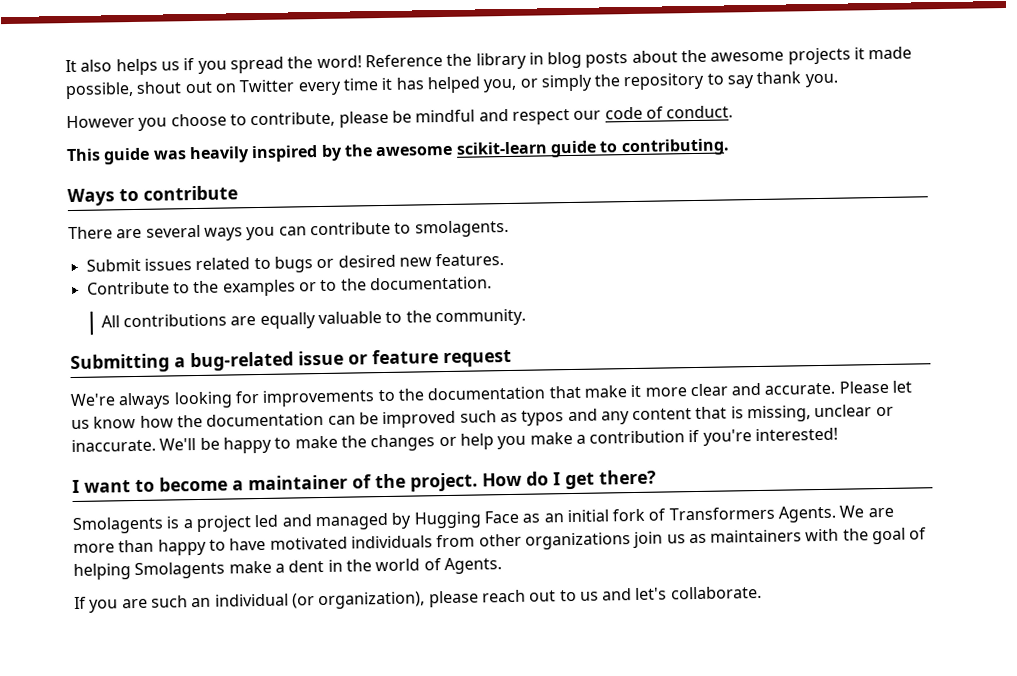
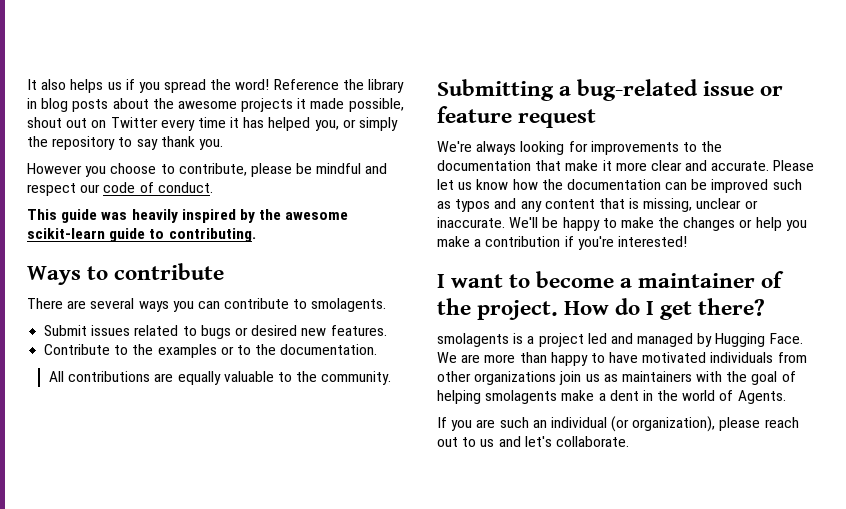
[72,516,164,535] Smolagents -> [437,333,509,347] smolagents
[483,505,837,524] Face as an initial fork of Transformers Agents. -> [769,333,803,344] Face.
[134,561,226,580] Smolagents -> [485,390,558,404] smolagents

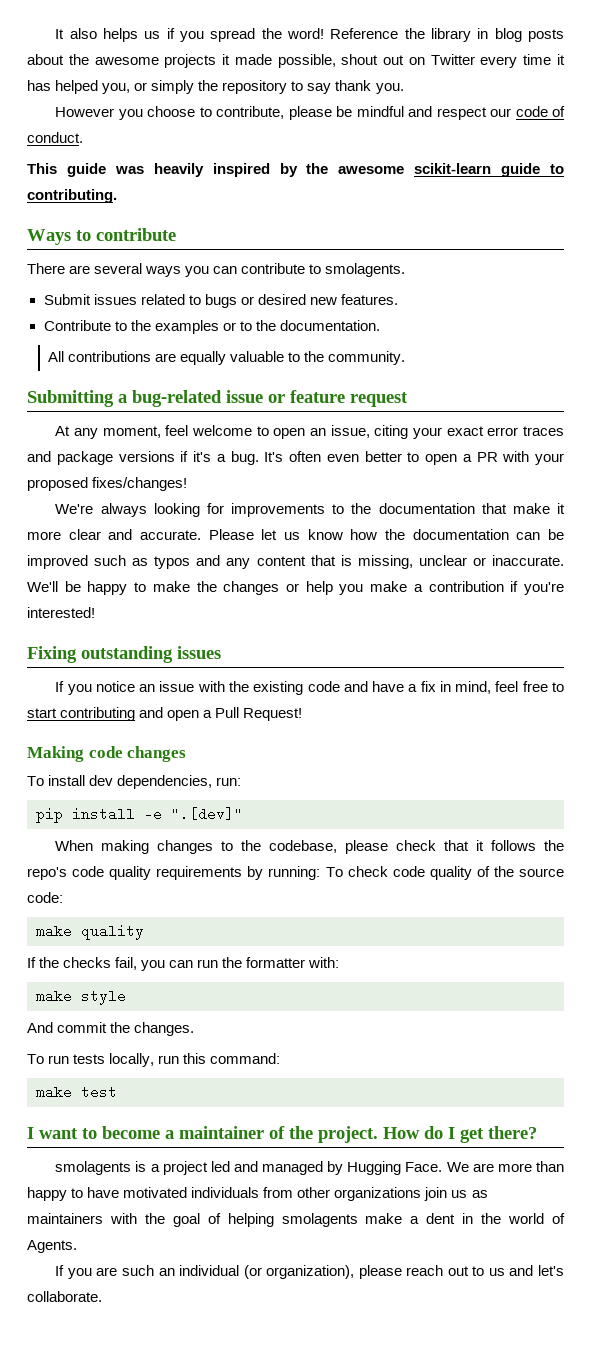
(597, 118) none -> [55,425,564,439] [27,451,564,465] [27,477,188,491] // At any moment, feel welcome to open an issue, citing your exact error traces and package versions if it's a bug. It's often even better to open a PR with your proposed fixes/changes!
(687, 241) none -> [27,646,221,663] [55,681,565,695] [27,707,303,721] [27,746,187,762] [27,775,242,789] [36,807,243,823] [55,840,565,854] [27,866,564,880] [27,892,63,903] [36,924,144,940] [27,957,340,971] [36,989,126,1005] [27,1022,195,1036] [27,1053,281,1067] [36,1085,117,1099] // Fixing outstanding issues // If you notice an issue with the existing code and have a fix in mind, feel free to start contributing and open a Pull Request! // Making code changes // To install dev dependencies, run: // pip install -e ".[dev]" // When making changes to the codebase, please check that it follows the repo's code quality requirements by running: To check code quality of the source code: // make quality // If the checks fail, you can run the formatter with: // make style // And commit the changes. // To run tests locally, run this command: // make test

